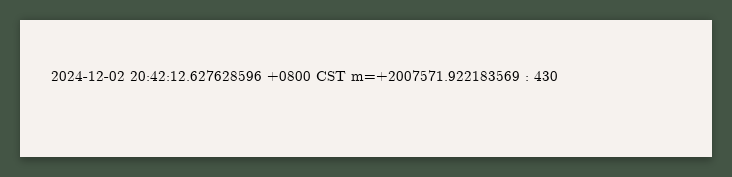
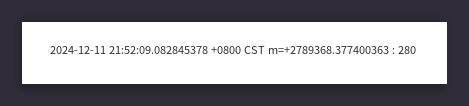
[51,70,558,81] 2024-12-02 20:42:12.627628596 +0800 CST m=+2007571.922183569 : 430 -> [50,46,416,54] 2024-12-11 21:52:09.082845378 +0800 CST m=+2789368.377400363 : 280

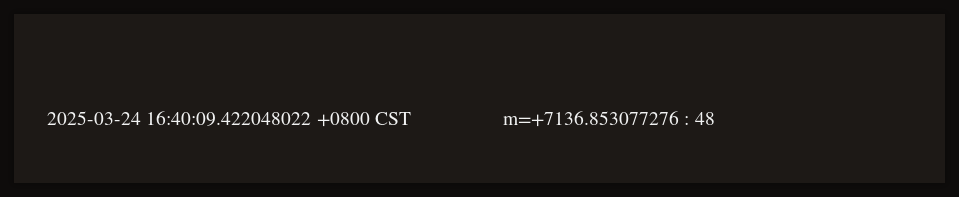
[50,46,416,54] 2024-12-11 21:52:09.082845378 +0800 CST m=+2789368.377400363 : 280 -> [47,111,715,127] 2025-03-24 16:40:09.422048022 +0800 CST m=+7136.853077276 : 48

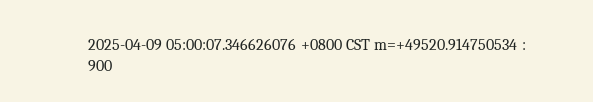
[47,111,715,127] 2025-03-24 16:40:09.422048022 +0800 CST m=+7136.853077276 : 48 -> [88,38,526,51] [88,60,112,72] 2025-04-09 05:00:07.346626076 +0800 CST m=+49520.914750534 : 900

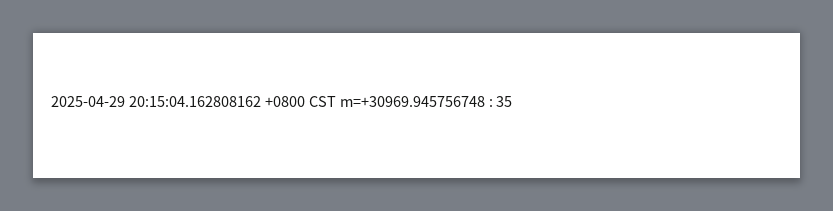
[88,38,526,51] [88,60,112,72] 2025-04-09 05:00:07.346626076 +0800 CST m=+49520.914750534 : 900 -> [51,96,513,107] 2025-04-29 20:15:04.162808162 +0800 CST m=+30969.945756748 : 35

